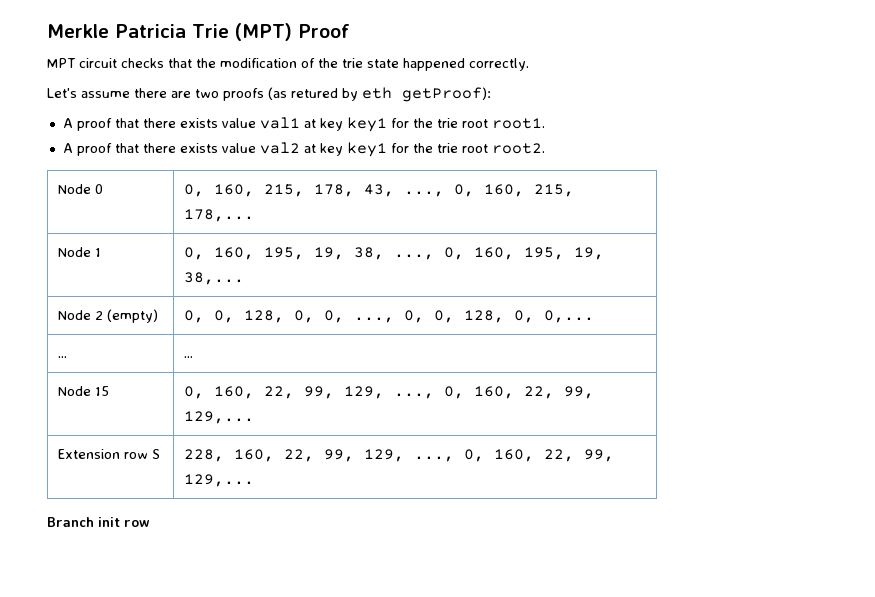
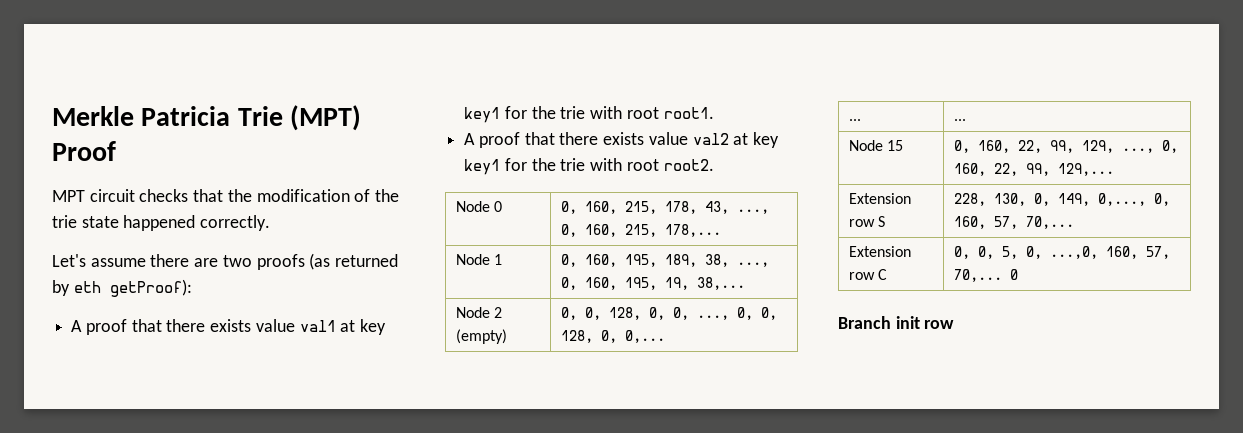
[291,88,338,98] retured -> [335,254,399,267] returned
(458, 123) none -> [590,106,623,119] with
(458, 148) none -> [590,158,623,171] with
[313,247,344,260] 19, -> [664,254,697,267] 189,
[233,449,614,462] [183,474,254,487] 160, 22, 99, 129, ..., 0, 160, 22, 99, 129,... -> [993,193,1170,206] [953,216,1074,229] [848,246,911,257] [848,269,888,280] [953,246,1170,259] [953,269,1018,282] 130, 0, 149, 0,..., 0, 160, 57, 70,... // Extension row C | 0, 0, 5, 0, ...,0, 160, 57, 70,... 0

